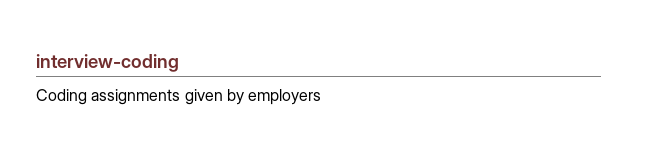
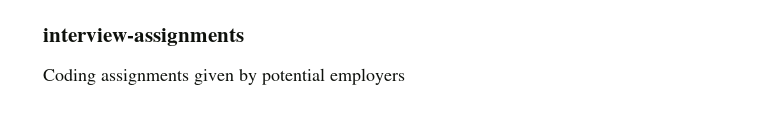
[36,54,179,72] interview-coding -> [43,28,244,46] interview-assignments
(244, 97) none -> [262,68,325,85] potential

